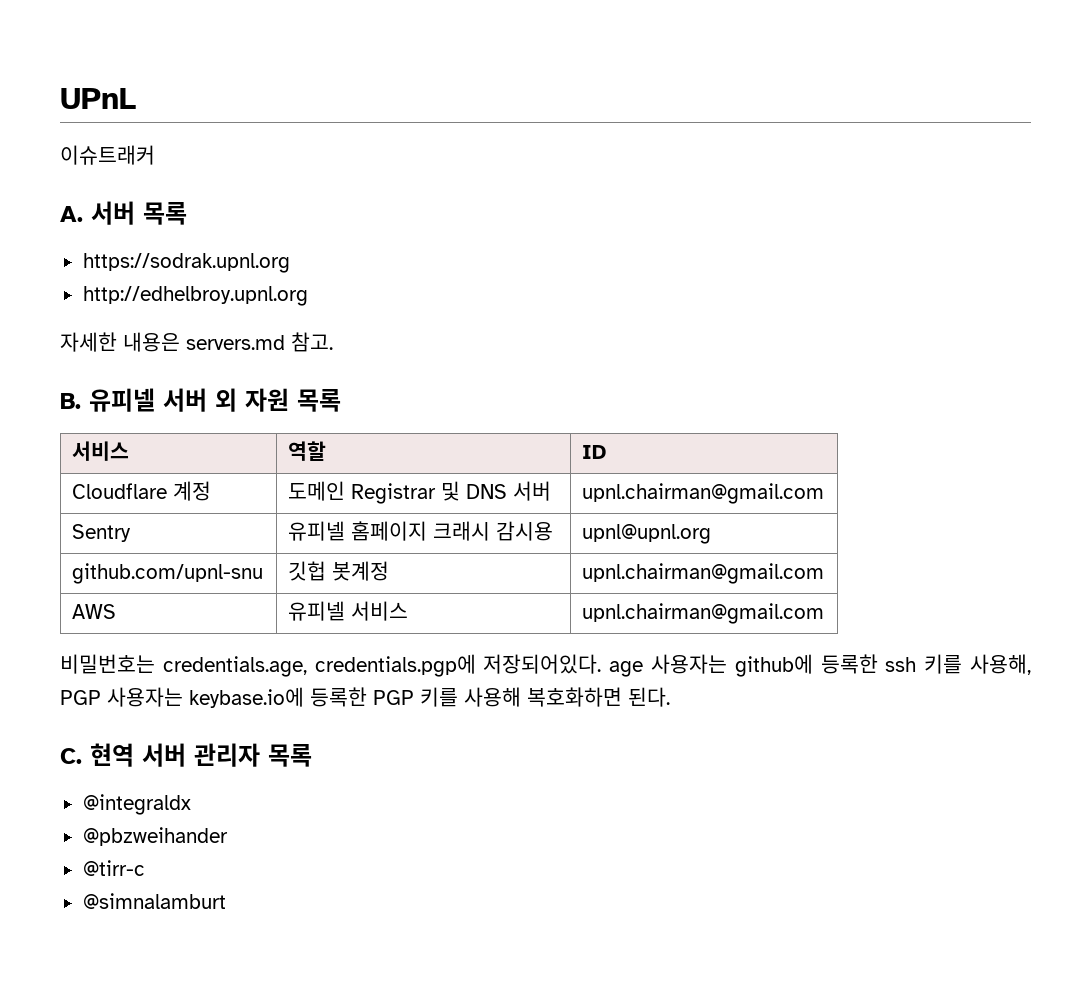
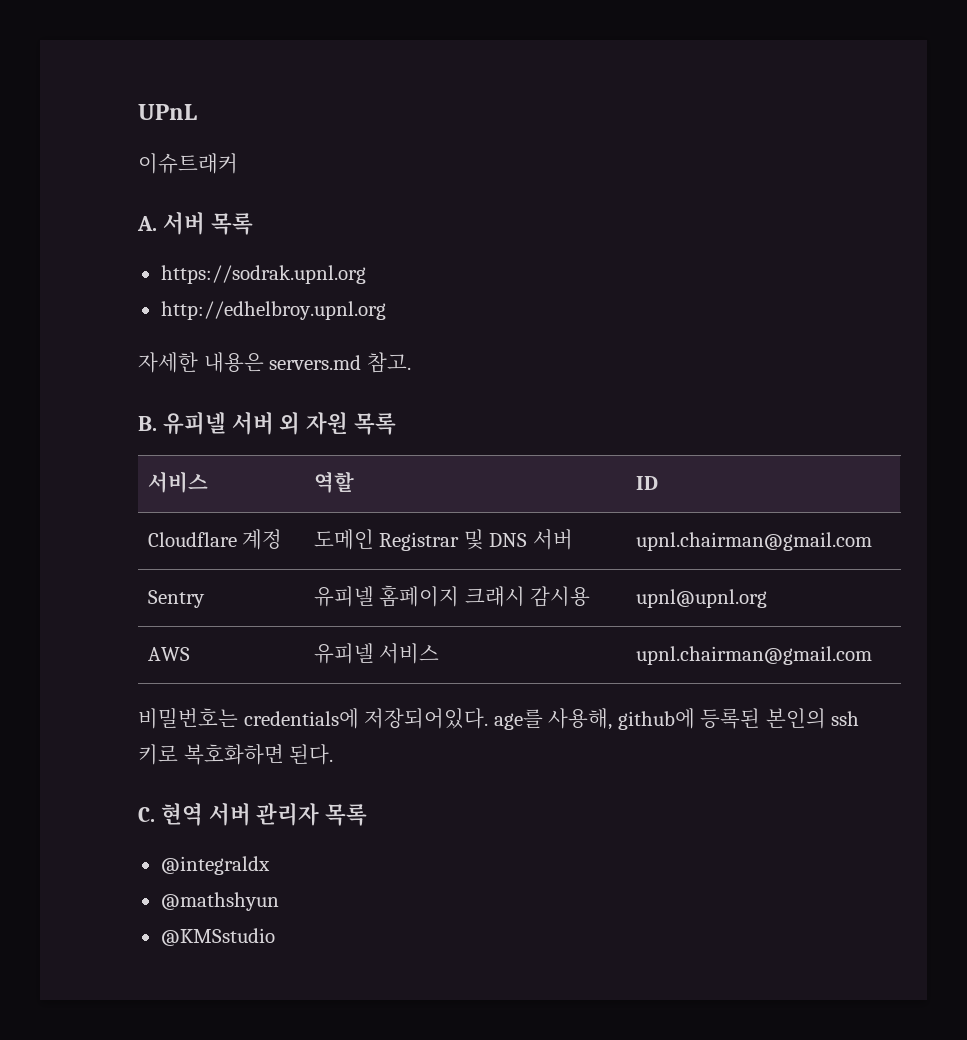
[72,563,264,584] [288,561,390,581] [582,563,825,584] // github.com/upnl-snu | 깃헙 봇계정 | upnl.chairman@gmail.com -> (767, 598) none
[162,654,1031,677] [60,687,521,708] credentials.age, credentials.pgp에 저장되어있다. age 사용자는 github에 등록한 ssh 키를 사용해, PGP 사용자는 keybase.io에 등록한 PGP 키를 사용해 -> [243,708,860,730] [138,744,178,765] credentials에 저장되어있다. age를 사용해, github에 등록된 본인의 ssh 키로
[82,827,228,846] [82,860,145,876] [82,893,226,909] @pbzweihander // @tirr-c // @simnalamburt -> [160,892,279,911] [160,928,275,946] @mathshyun // @KMSstudio

